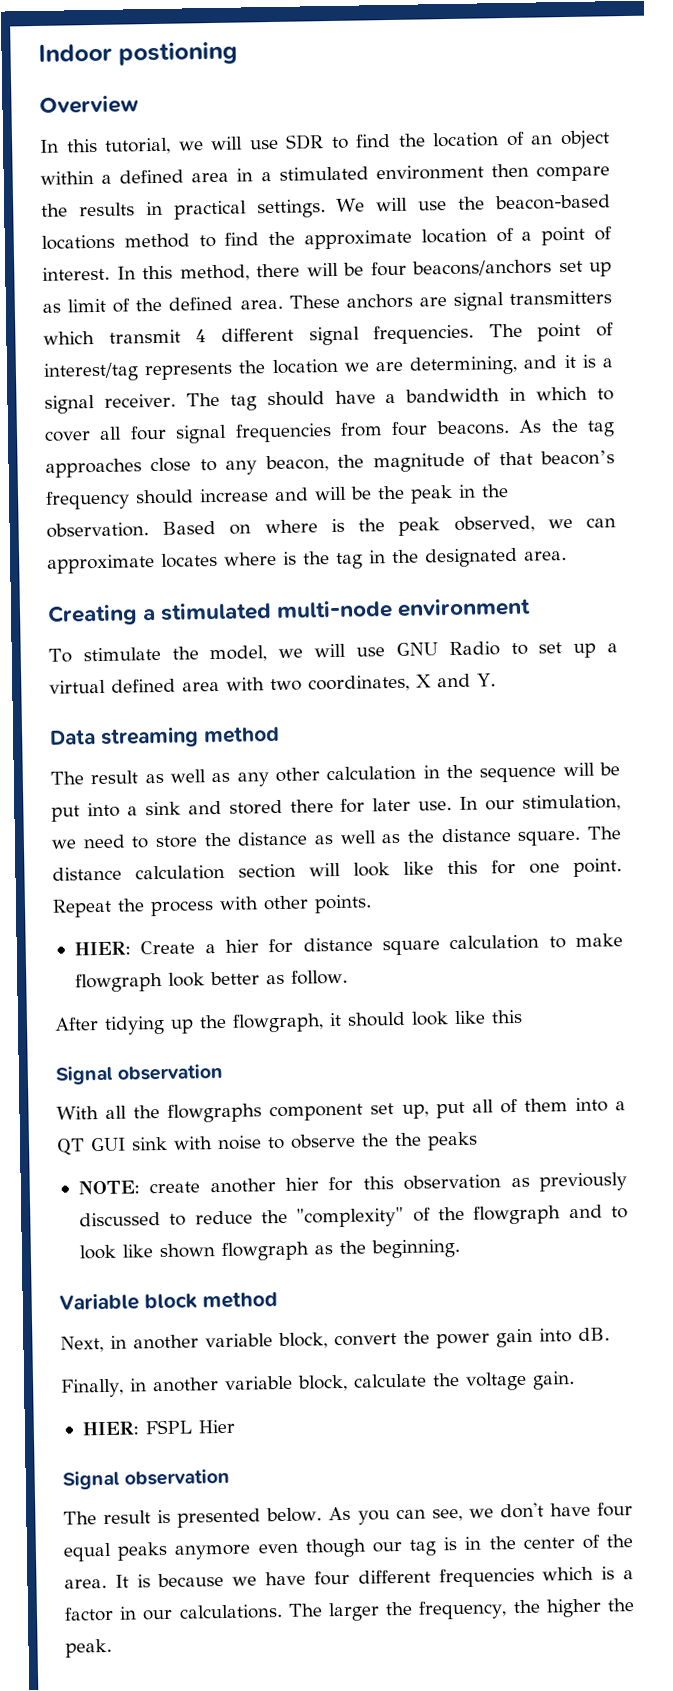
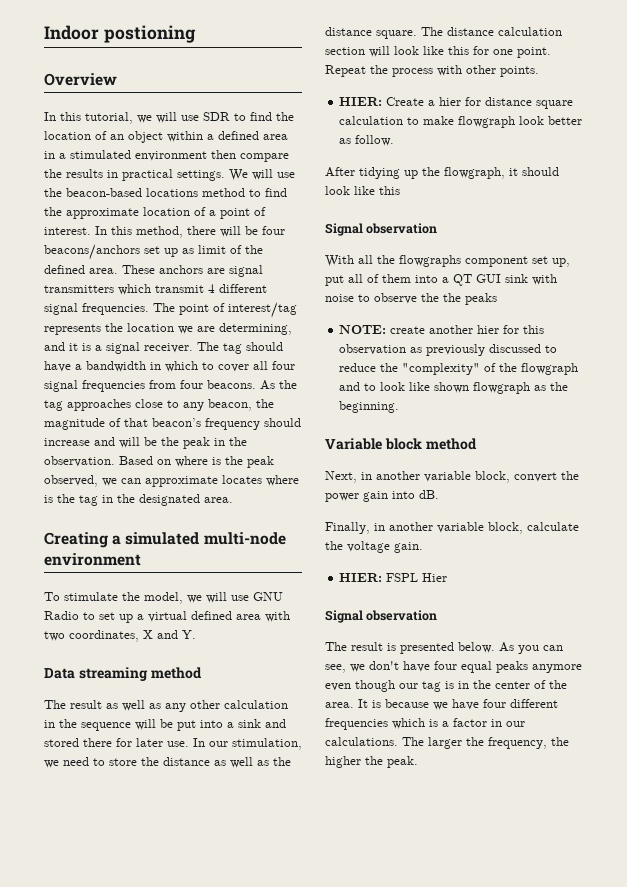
[160,602,273,621] stimulated -> [125,532,200,545] simulated

